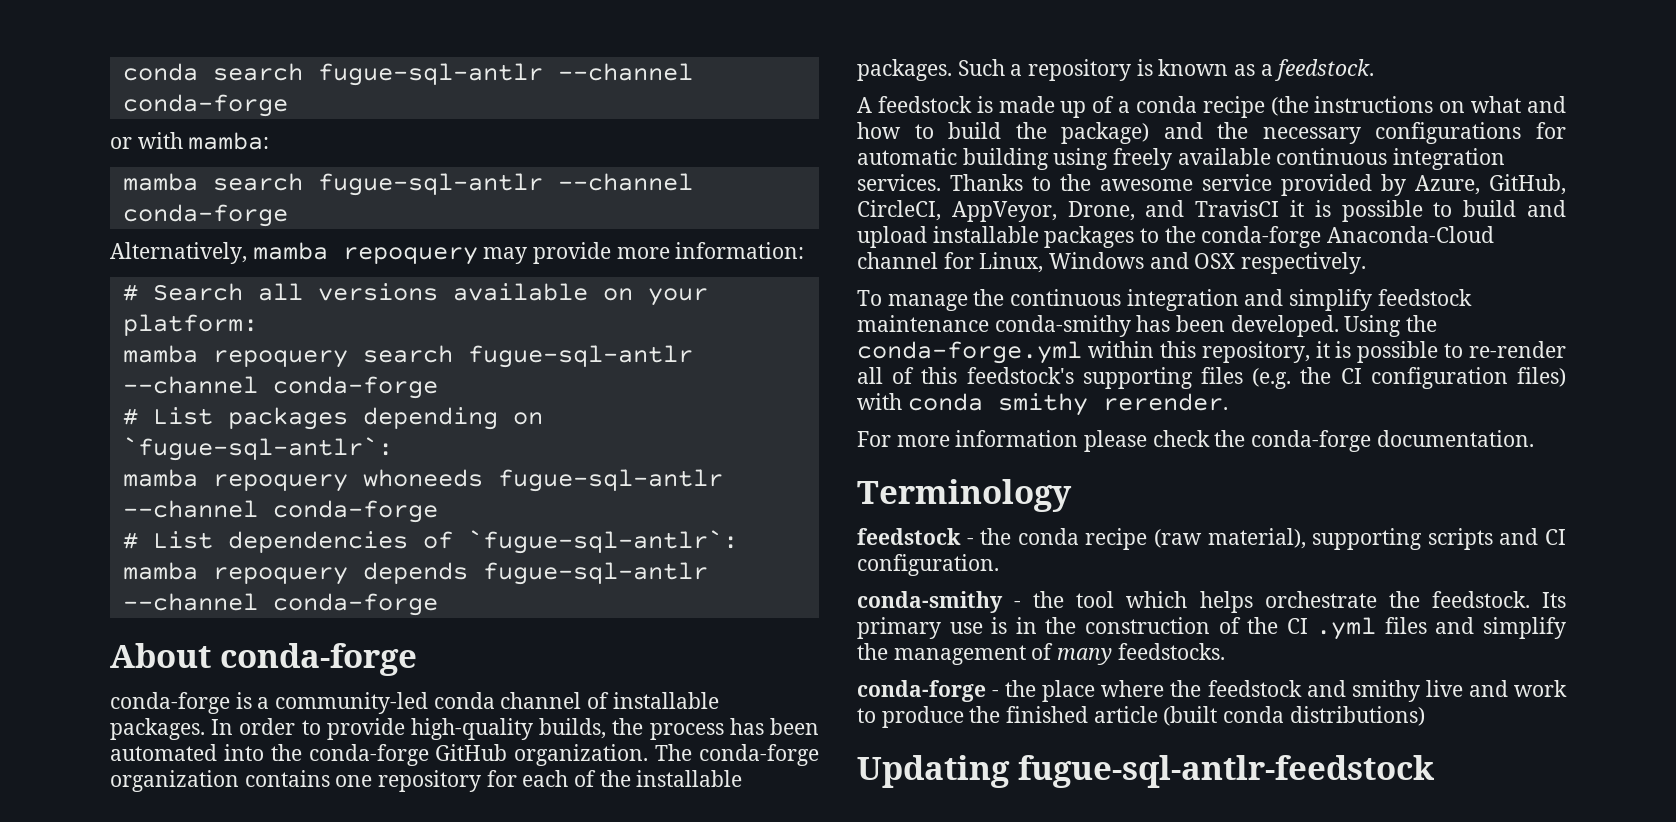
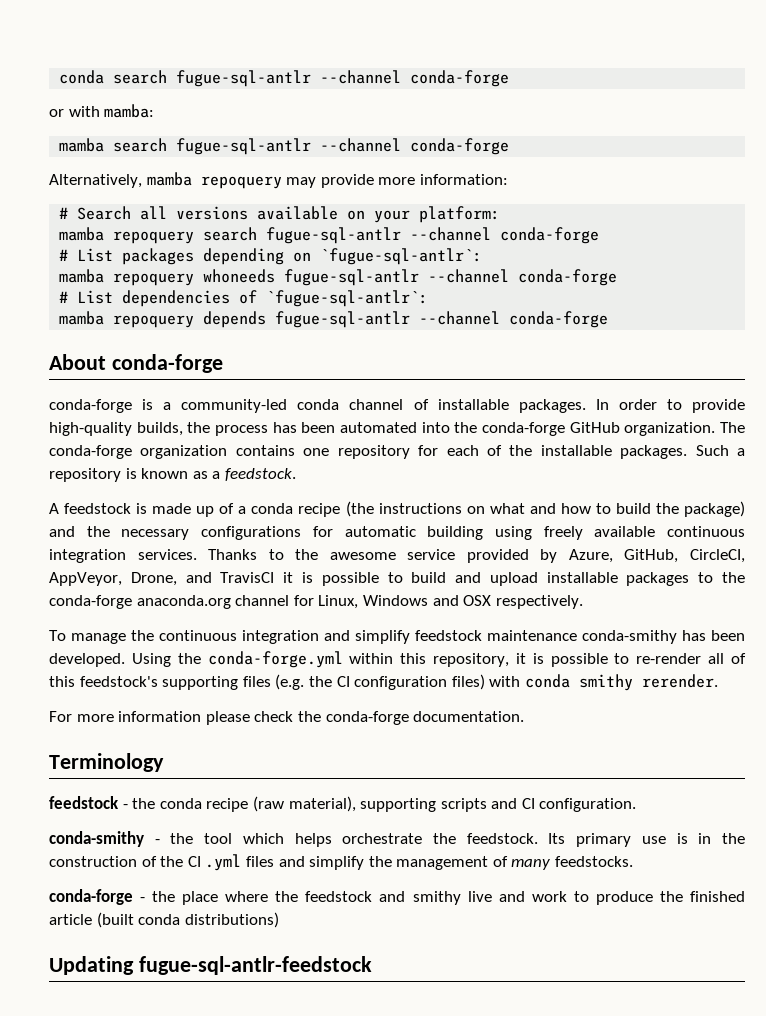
[1327,226,1495,243] Anaconda-Cloud -> [136,595,231,609] anaconda.org

